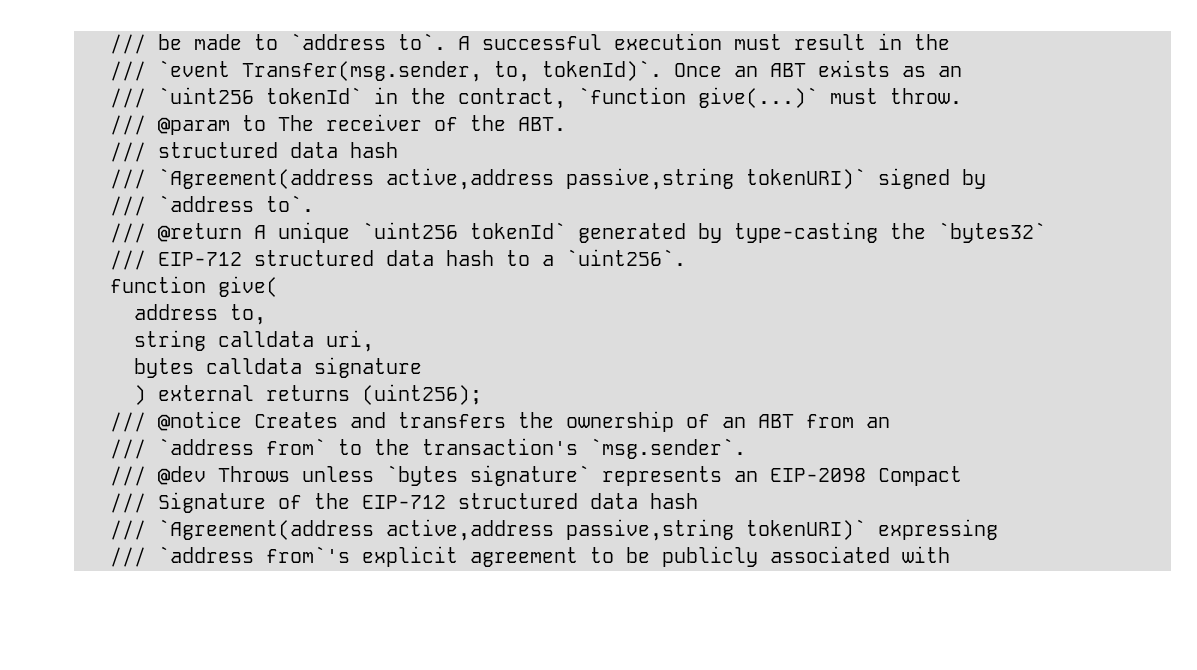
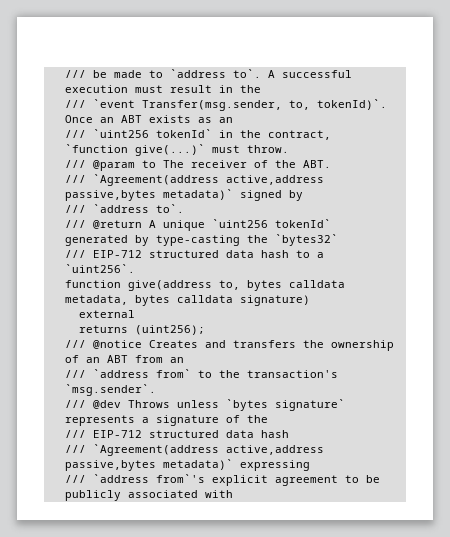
[110,142,399,162] [110,168,867,190] // /// structured data hash // /// `Agreement(address active,address passive,string tokenURI)` -> [64,174,324,186] [64,189,233,201] // /// `Agreement(address active,address passive,bytes metadata)`
[218,276,279,297] [134,304,267,325] [134,330,375,352] [134,357,423,378] [134,385,147,405] give( // address to, // string calldata uri, // bytes calldata signature // ) -> [127,280,345,291] [64,295,310,306] give(address to, bytes calldata metadata, bytes calldata signature) //
(255, 393) none -> (135, 314) //
[734,466,963,486] [110,492,351,513] an EIP-2098 Compact // /// Signature of the -> [141,415,268,426] [64,430,86,438] a signature of the // ///
[566,519,867,541] passive,string tokenURI)` -> [64,459,233,471] passive,bytes metadata)`

